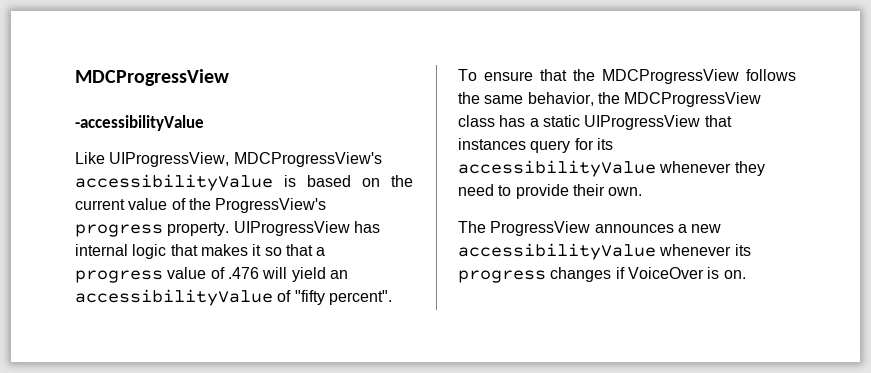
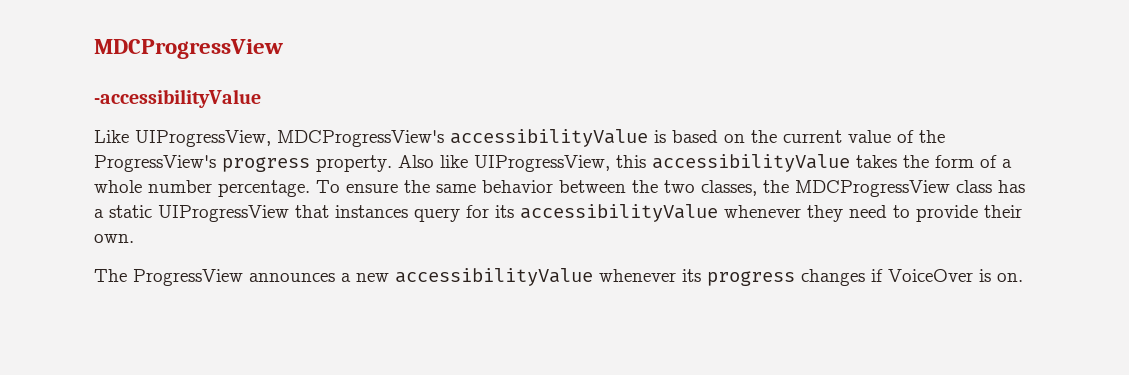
[233,221,380,236] [75,244,326,259] [75,267,348,283] [75,289,392,306] [458,69,796,84] [458,92,594,106] UIProgressView has internal logic that makes it so that a progress value of .476 will yield an accessibilityValue of "fifty percent". To ensure that the MDCProgressView follows the same behavior, -> [398,154,1012,172] [94,180,757,197] Also like UIProgressView, this accessibilityValue takes the form of a whole number percentage. To ensure the same behavior between the two classes,

